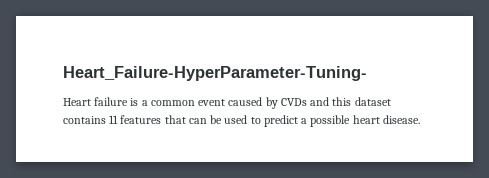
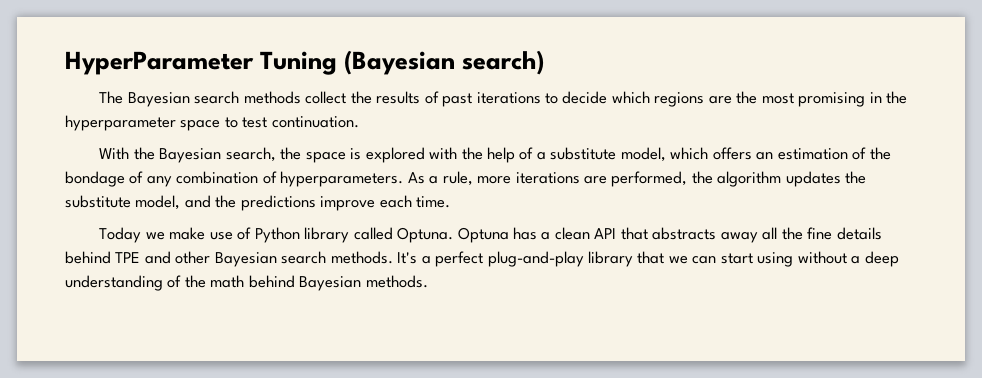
[63,66,367,81] [63,97,391,109] [63,115,420,127] Heart_Failure-HyperParameter-Tuning- // Heart failure is a common event caused by CVDs and this dataset contains 11 features that can be used to predict a possible heart disease. -> [65,50,545,75] [99,91,908,107] [65,115,359,131] [99,147,891,163] [65,171,867,187] [65,195,451,211] [99,227,882,243] [65,251,899,267] [65,275,428,291] HyperParameter Tuning (Bayesian search) // The Bayesian search methods collect the results of past iterations to decide which regions are the most promising in the hyperparameter space to test continuation. // With the Bayesian search, the space is explored with the help of a substitute model, which offers an estimation of the bondage of any combination of hyperparameters. As a rule, more iterations are performed, the algorithm updates the substitute model, and the predictions improve each time. // Today we make use of Python library called Optuna. Optuna has a clean API that abstracts away all the fine details behind TPE and other Bayesian search methods. It's a perfect plug-and-play library that we can start using without a deep understanding of the math behind Bayesian methods.

